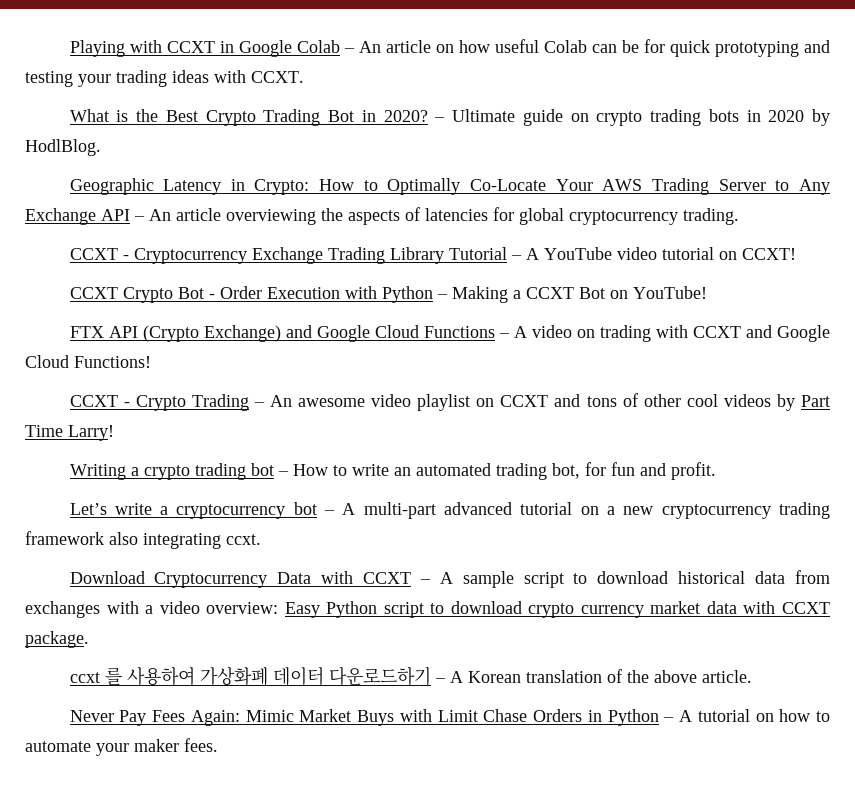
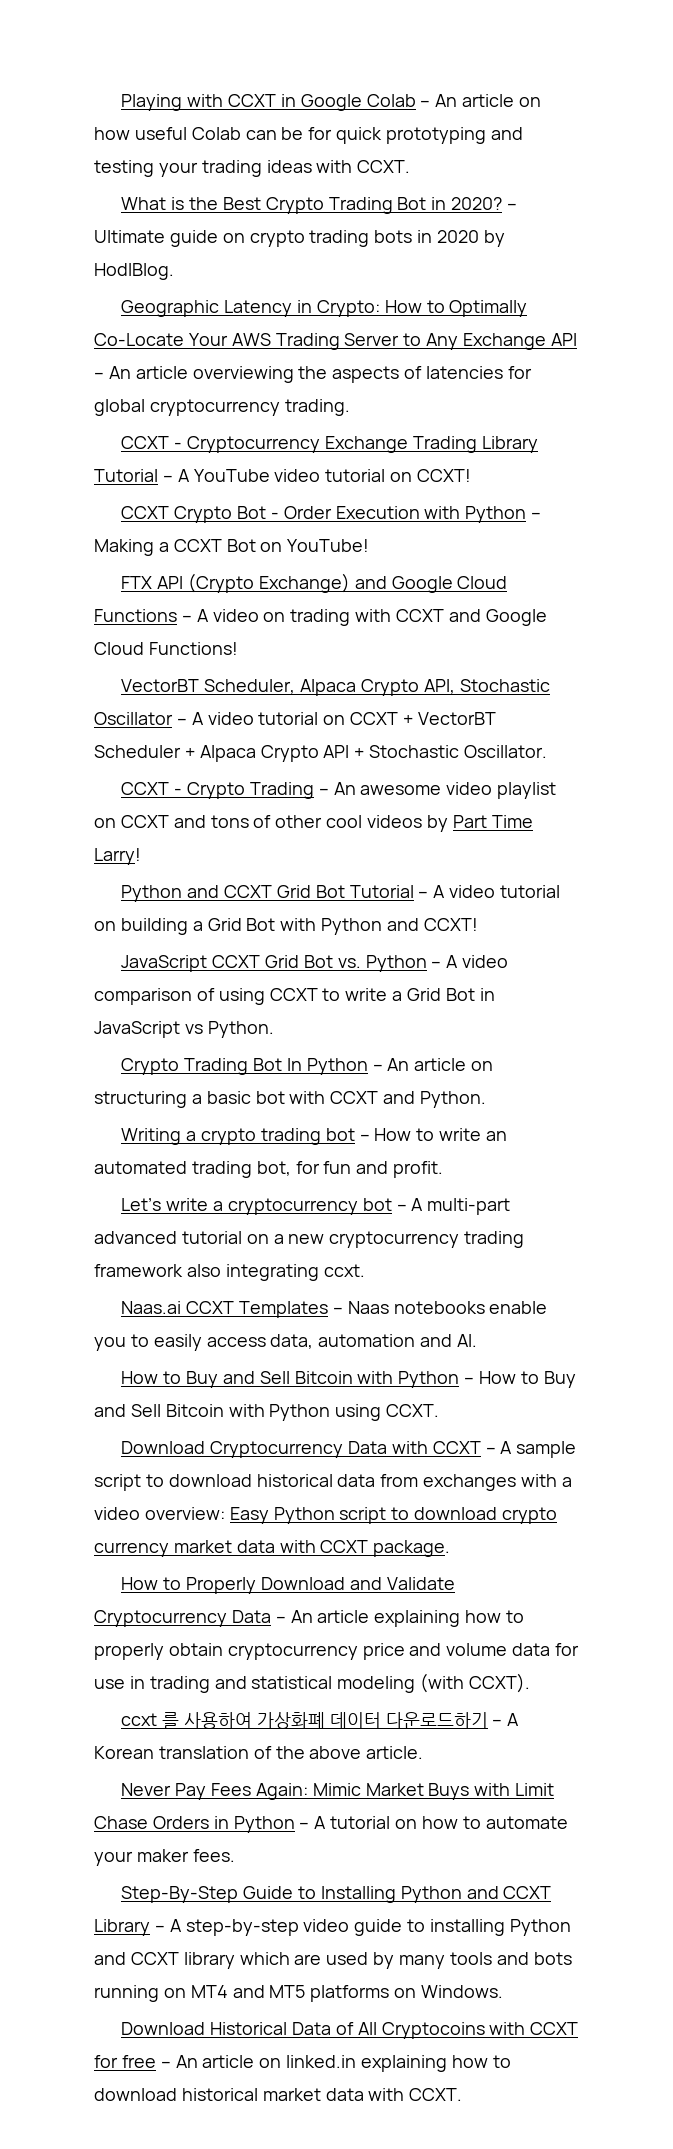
(151, 362) none -> [121,679,550,696] [94,712,496,725] [94,745,548,762] // VectorBT Scheduler, Alpaca Crypto API, Stochastic Oscillator – A video tutorial on CCXT + VectorBT Scheduler + Alpaca Crypto API + Stochastic Oscillator.
(114, 433) none -> [121,885,561,902] [94,918,478,935] [121,955,509,972] [94,988,495,1005] [94,1021,274,1038] [121,1058,494,1075] [94,1091,487,1108] // Python and CCXT Grid Bot Tutorial – A video tutorial on building a Grid Bot with Python and CCXT! // JavaScript CCXT Grid Bot vs. Python – A video comparison of using CCXT to write a Grid Bot in JavaScript vs Python. // Crypto Trading Bot In Python – An article on structuring a basic bot with CCXT and Python.
(261, 539) none -> [121,1301,548,1318] [94,1334,478,1351] [121,1371,576,1388] [94,1404,440,1421] // Naas.ai CCXT Templates – Naas notebooks enable you to easily access data, automation and AI. // How to Buy and Sell Bitcoin with Python – How to Buy and Sell Bitcoin with Python using CCXT.
(89, 639) none -> [121,1577,455,1594] [94,1610,525,1627] [94,1643,580,1660] [94,1673,531,1693] // How to Properly Download and Validate Cryptocurrency Data – An article explaining how to properly obtain cryptocurrency price and volume data for use in trading and statistical modeling (with CCXT).
(218, 745) none -> [121,1886,552,1903] [94,1919,571,1936] [94,1952,572,1969] [94,1985,504,2002] [121,2022,579,2039] [94,2055,511,2072] [94,2088,463,2101] // Step-By-Step Guide to Installing Python and CCXT Library – A step-by-step video guide to installing Python and CCXT library which are used by many tools and bots running on MT4 and MT5 platforms on Windows. // Download Historical Data of All Cryptocoins with CCXT for free – An article on linked.in explaining how to download historical market data with CCXT.

